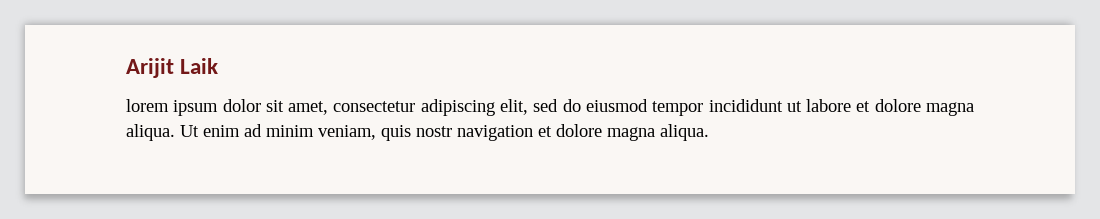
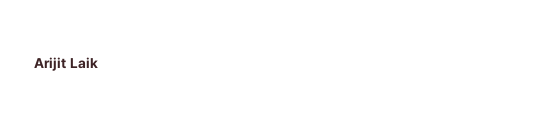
[126,99,974,116] [126,124,709,141] // lorem ipsum dolor sit amet, consectetur adipiscing elit, sed do eiusmod tempor incididunt ut labore et dolore magna aliqua. Ut enim ad minim veniam, quis nostr navigation et dolore magna aliqua. -> (98, 63) none

